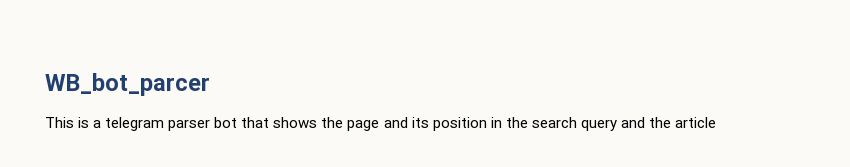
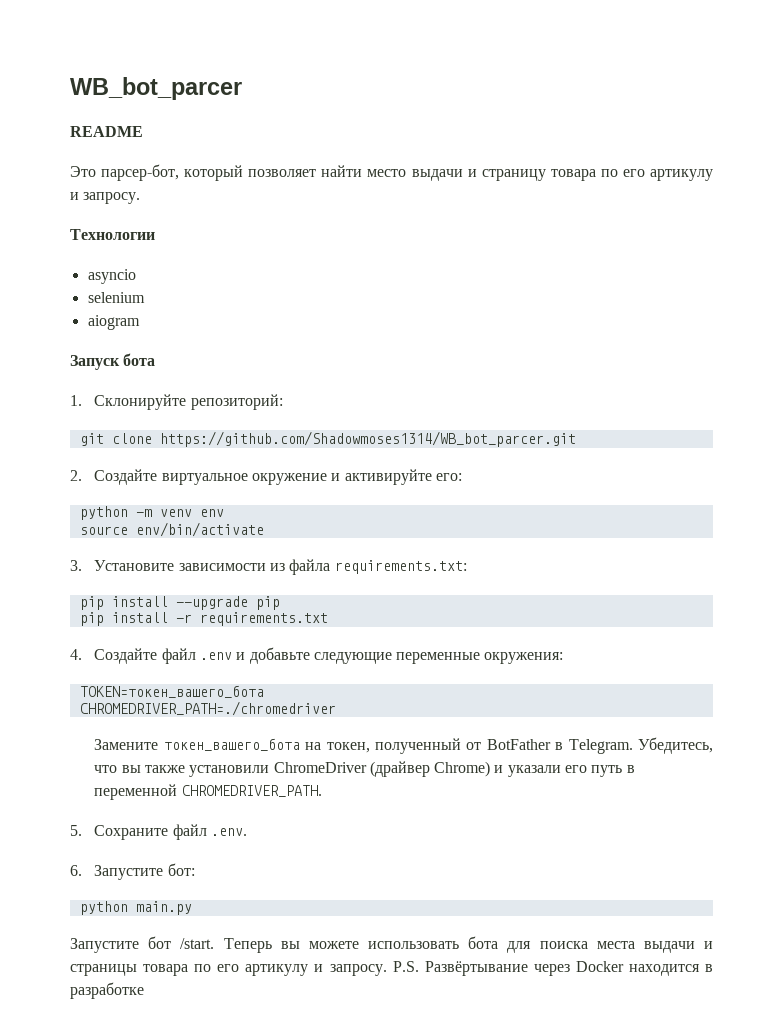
[45,117,716,131] This is a telegram parser bot that shows the page and its position in the search query and the article -> [70,126,143,137] [70,164,714,181] [70,192,141,204] [70,229,155,240] [87,269,136,284] [87,292,145,303] [87,315,140,330] [70,353,156,370] [70,394,283,410] [79,431,576,447] [70,469,462,485] [79,506,224,520] [79,522,264,537] [70,559,467,575] [79,596,280,610] [79,612,328,626] [70,647,564,664] [79,685,264,698] [79,701,336,716] [94,737,713,754] [94,761,635,777] [94,784,322,800] [70,824,247,840] [70,863,195,880] [79,901,192,915] [70,936,713,953] [70,961,713,976] [70,982,144,999] README // Это парсер-бот, который позволяет найти место выдачи и страницу товара по его артикулу и запросу. // Технологии // asyncio // selenium // aiogram // Запуск бота // 1. Склонируйте репозиторий: // git clone https://github.com/Shadowmoses1314/WB_bot_parcer.git // 2. Создайте виртуальное окружение и активируйте его: // python -m venv env // source env/bin/activate // 3. Установите зависимости из файла requirements.txt: // pip install --upgrade pip // pip install -r requirements.txt // 4. Создайте файл .env и добавьте следующие переменные окружения: // TOKEN=токен_вашего_бота // CHROMEDRIVER_PATH=./chromedriver // Замените токен_вашего_бота на токен, полученный от BotFather в Telegram. Убедитесь, что вы также установили ChromeDriver (драйвер Chrome) и указали его путь в переменной CHROMEDRIVER_PATH. // 5. Сохраните файл .env. // 6. Запустите бот: // python main.py // Запустите бот /start. Теперь вы можете использовать бота для поиска места выдачи и страницы товара по его артикулу и запросу. P.S. Развёртывание через Docker находится в разработке

